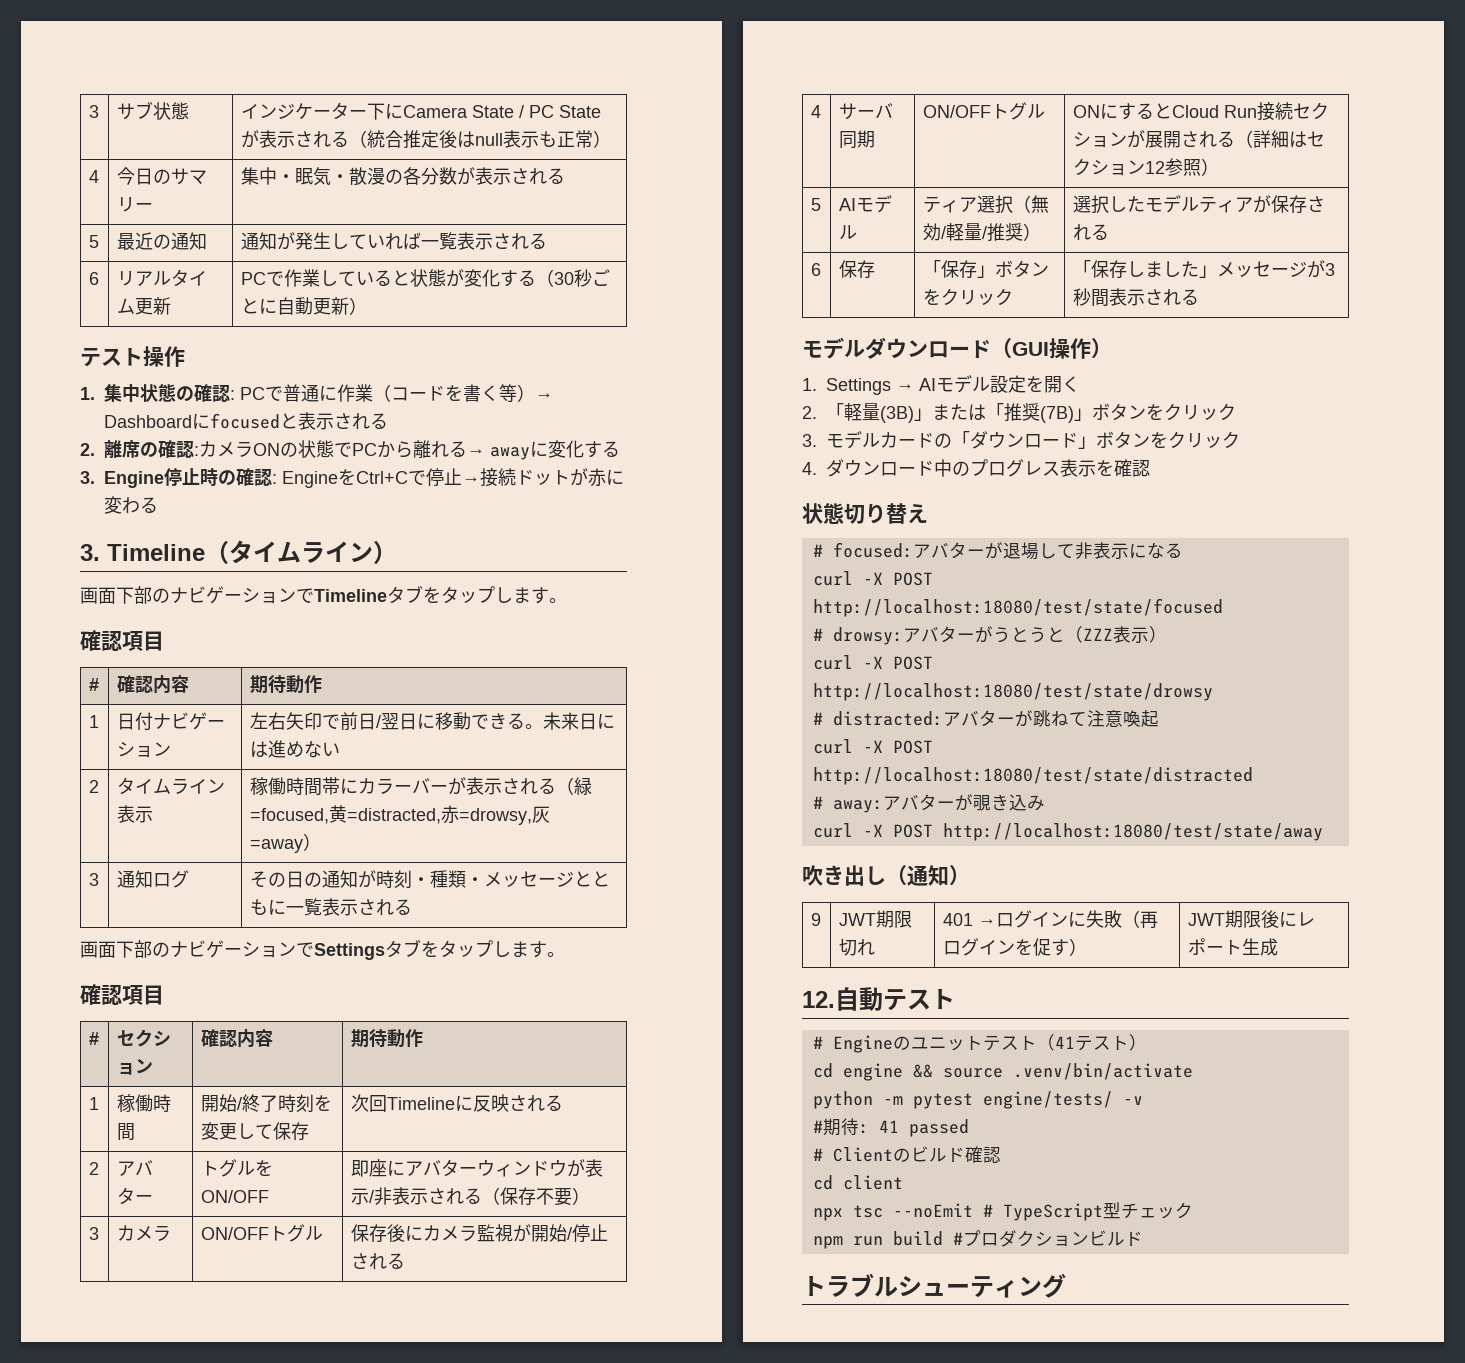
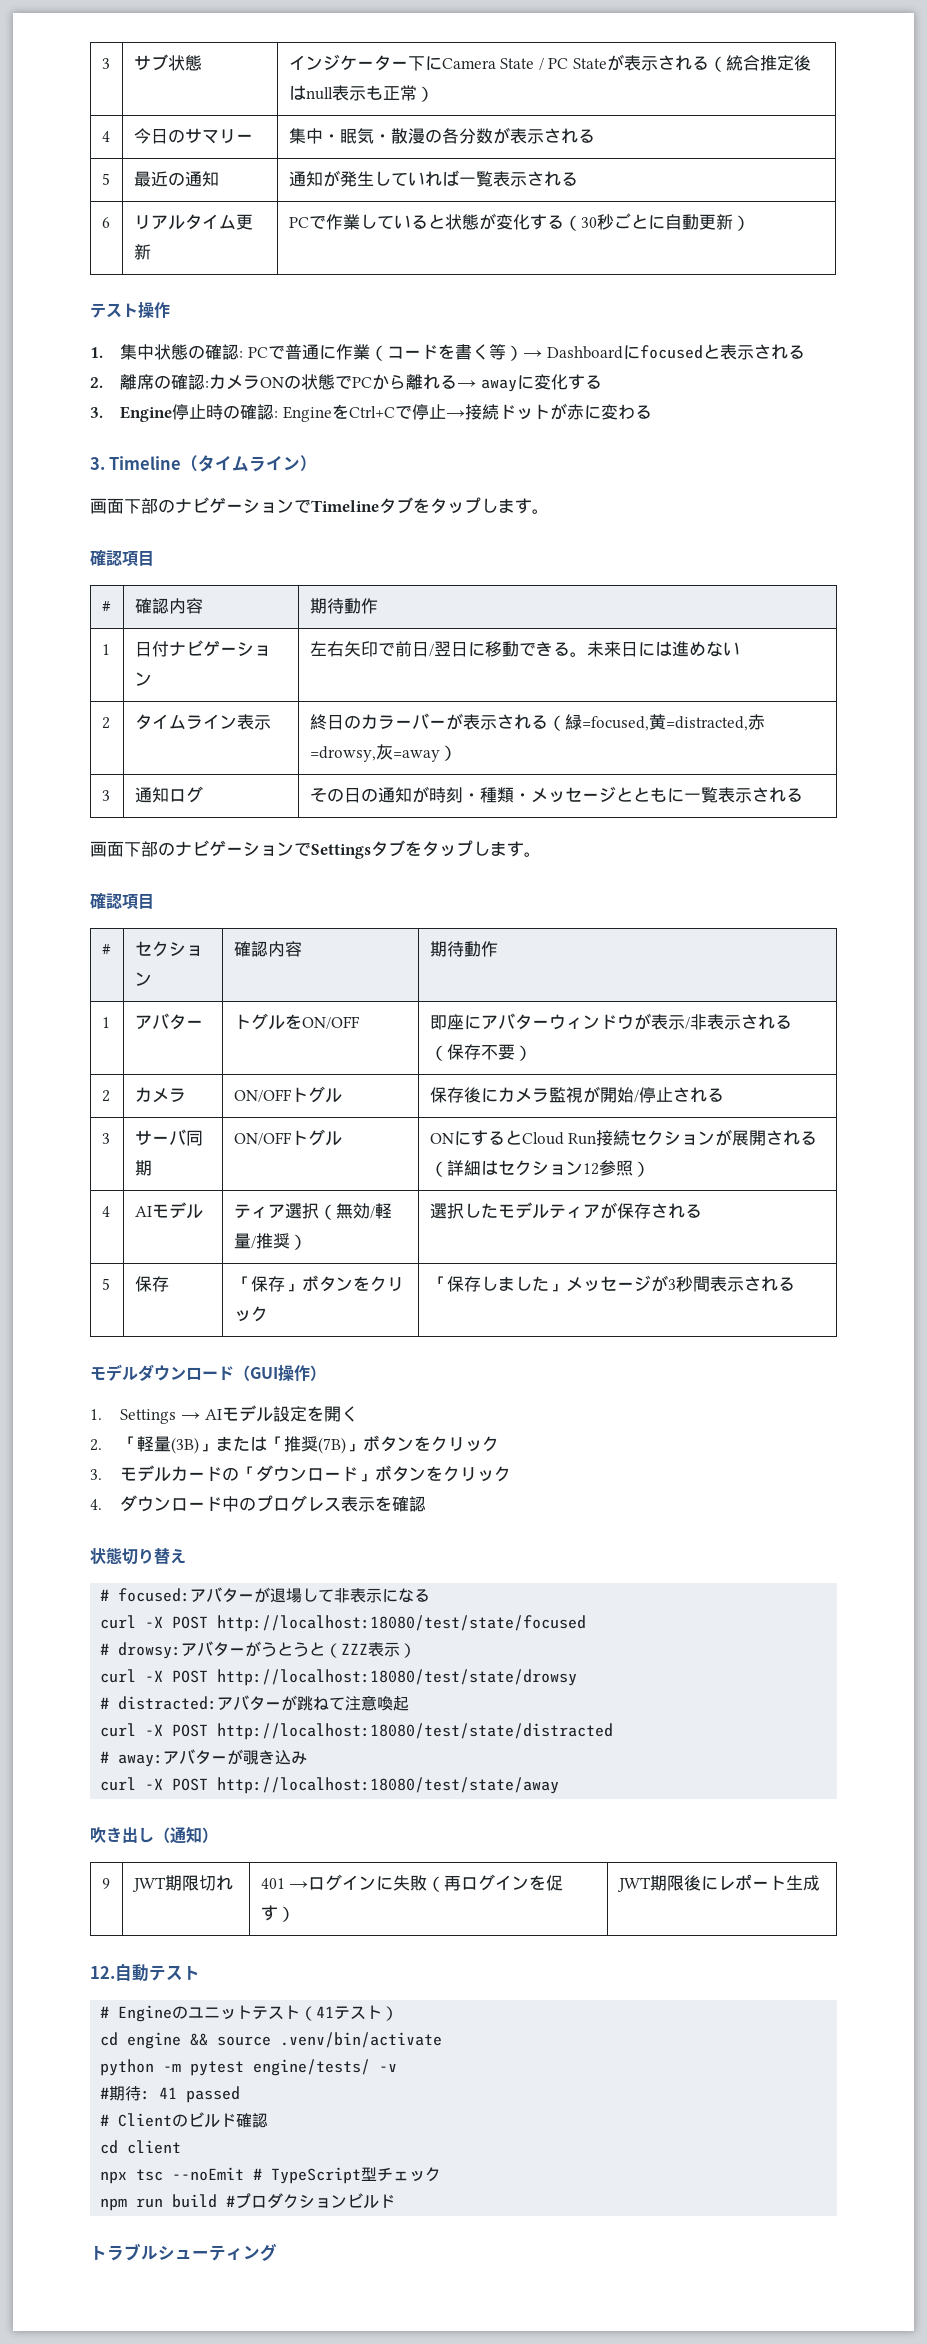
[249,777,358,796] 稼働時間帯に -> [309,714,361,730] 終日の
[116,1094,171,1113] [116,1123,135,1141] [200,1094,332,1113] [200,1122,309,1140] [350,1094,563,1112] [88,1162,99,1175] | 稼働時間 | 開始/終了時刻を変更して保存 | 次回Timelineに反映される // 2 -> (110, 1022) none
[88,1227,99,1240] 3 -> [101,1090,110,1102] 2
[810,105,821,118] 4 -> [101,1133,110,1144] 3
[810,198,821,211] 5 -> [101,1206,110,1217] 4
[810,263,821,276] 6 -> [101,1278,110,1290] 5

